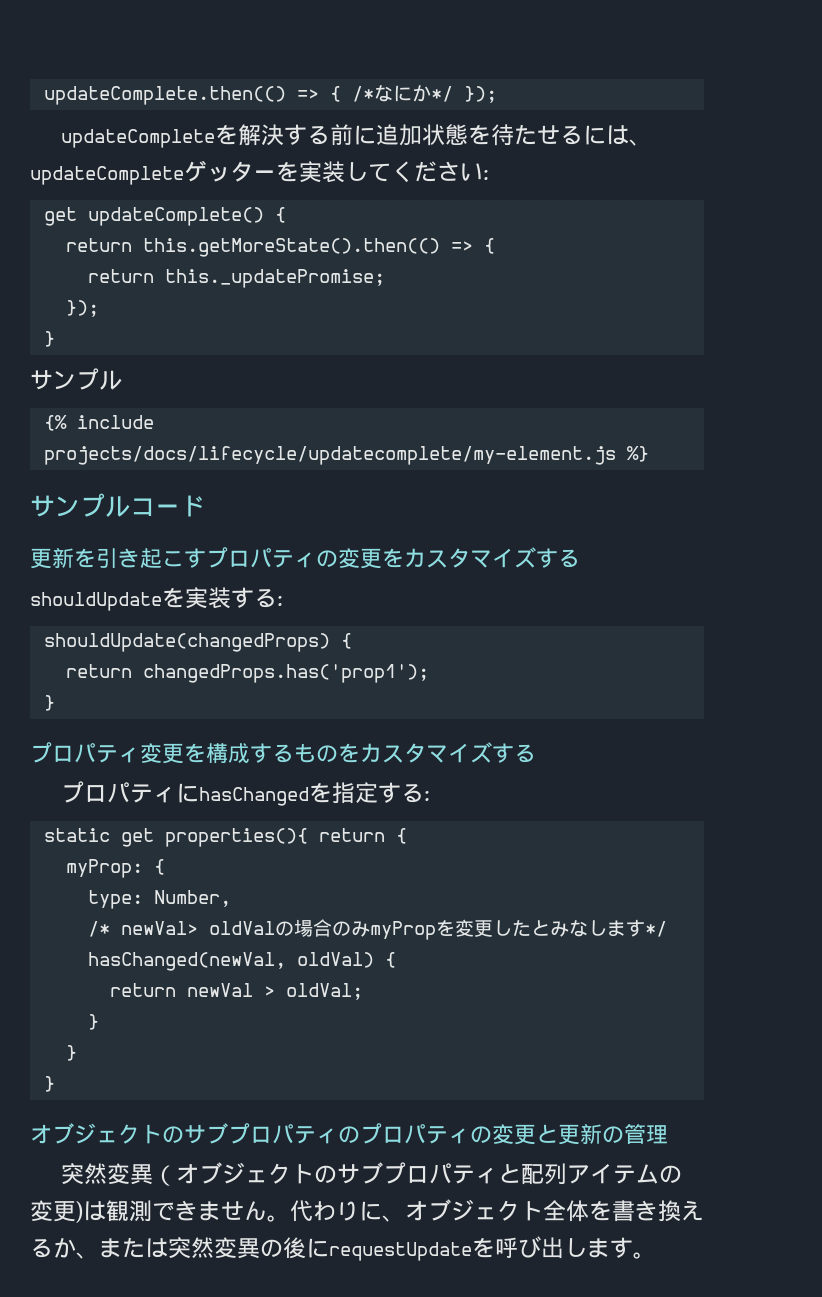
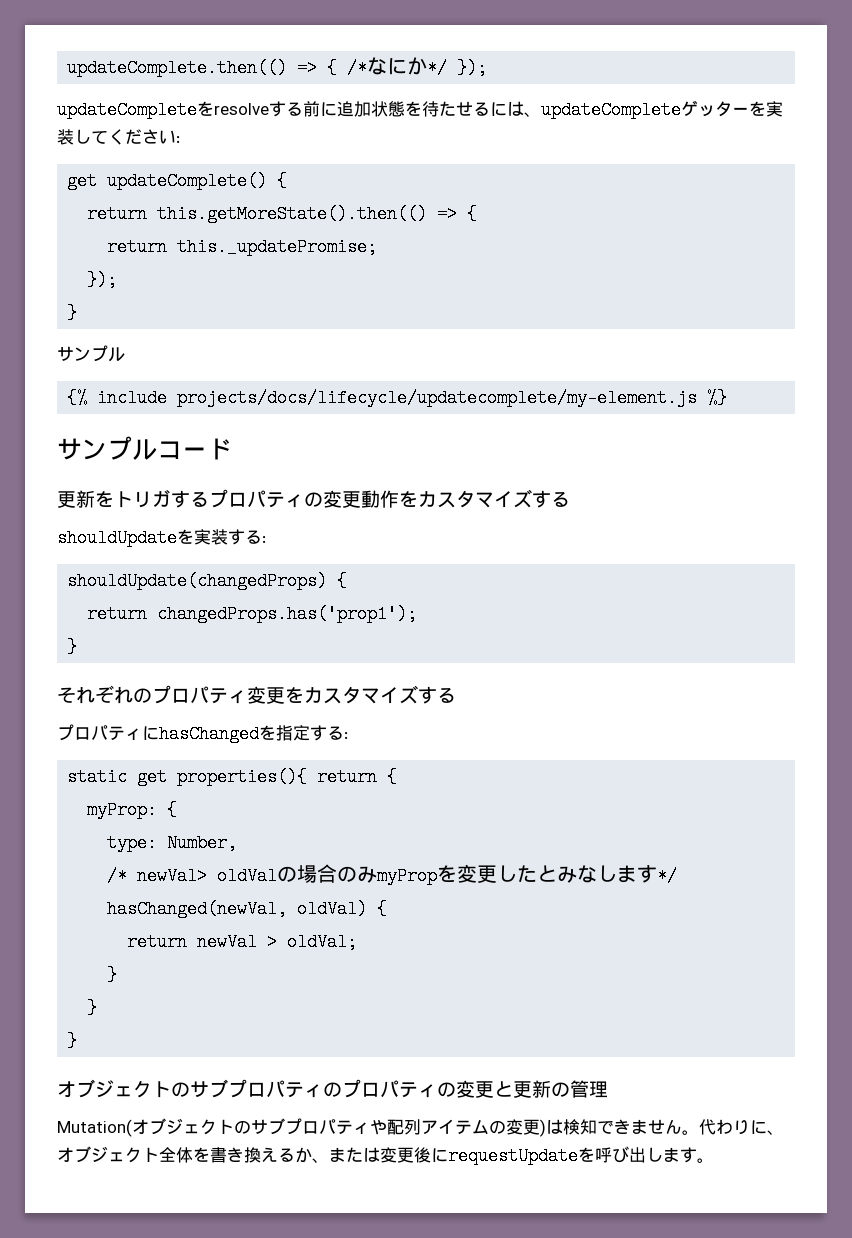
[237,124,284,146] 解決 -> [214,103,269,115] resolve
[96,547,382,569] 引き起こすプロパティの変更 -> [114,489,399,508] トリガするプロパティの変更動作
(55, 703) none -> [57,685,152,704] それぞれの
[206,743,360,764] 構成するものを -> (304, 695) none
[60,1162,521,1186] 突然変異（オブジェクトのサブプロパティと -> [57,1118,387,1137] Mutation(オブジェクトのサブプロパティや
[106,1200,152,1222] 観測 -> [563,1119,597,1135] 検知
[168,1237,283,1259] 突然変異の -> [380,1147,414,1163] 変更

